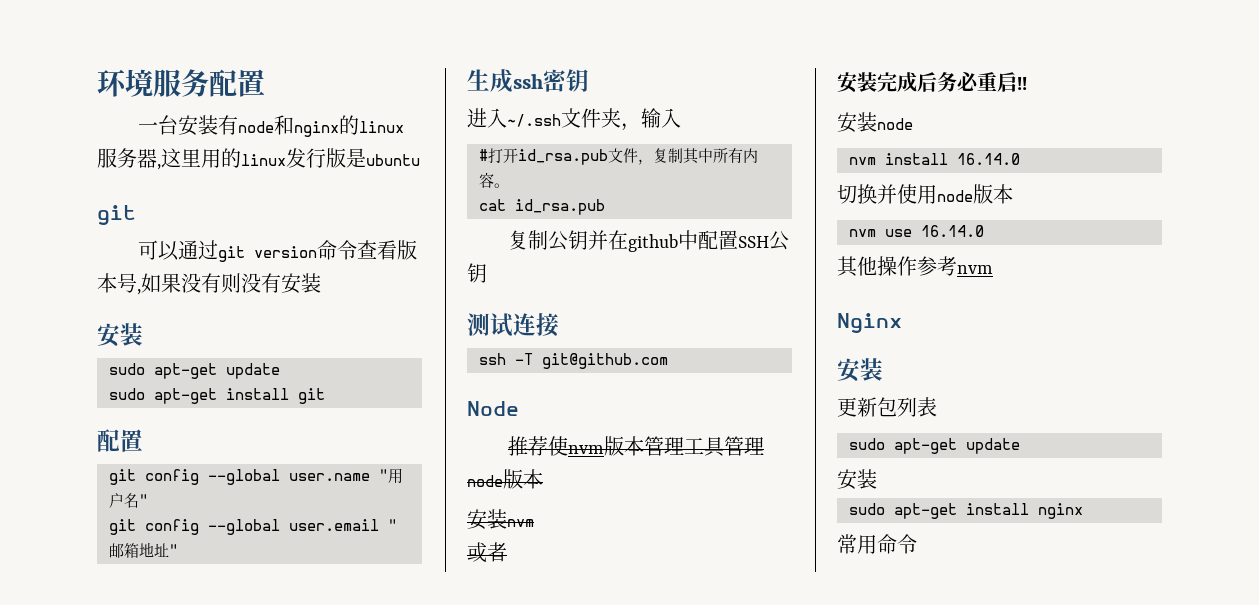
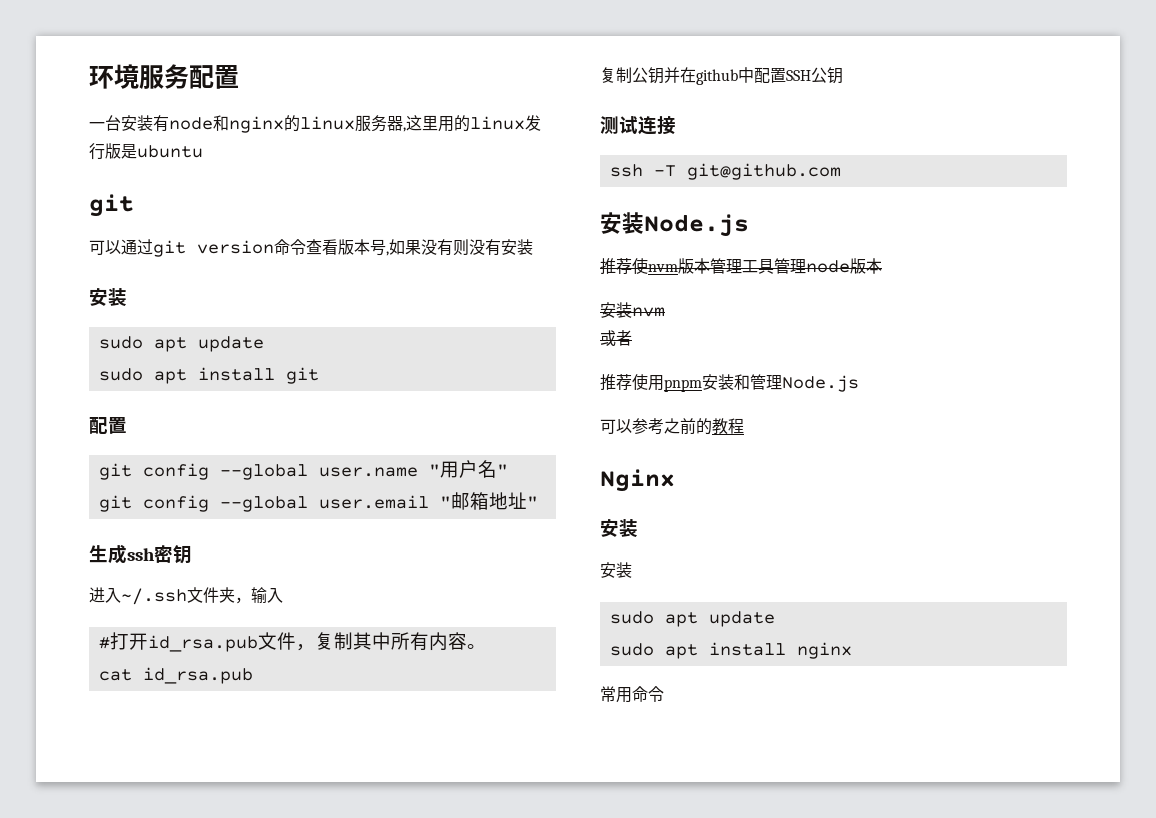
[154,363,280,379] [109,388,217,404] apt-get update // sudo apt-get -> [153,336,264,352] [98,368,187,384] apt update // sudo apt
[467,401,519,416] Node -> [600,212,749,237] 安装Node.js
[837,72,1027,93] [837,112,913,133] [849,153,1020,165] [837,184,1013,204] [849,225,984,237] [837,256,993,277] [837,313,902,333] [837,358,883,382] [837,397,937,417] [849,438,1020,454] [837,469,877,490] [849,503,957,519] 安装完成后务必重启!! // 安装node // nvm install 16.14.0 // 切换并使用node版本 // nvm use 16.14.0 // 其他操作参考nvm // Nginx // 安装 // 更新包列表 // sudo apt-get update // 安装 // sudo apt-get -> [600,374,859,392] [600,418,744,435] [600,469,675,492] [600,519,638,537] [600,562,632,578] [609,611,775,627] [609,643,698,659] 推荐使用pnpm安装和管理Node.js // 可以参考之前的教程 // Nginx // 安装 // 安装 // sudo apt update // sudo apt

